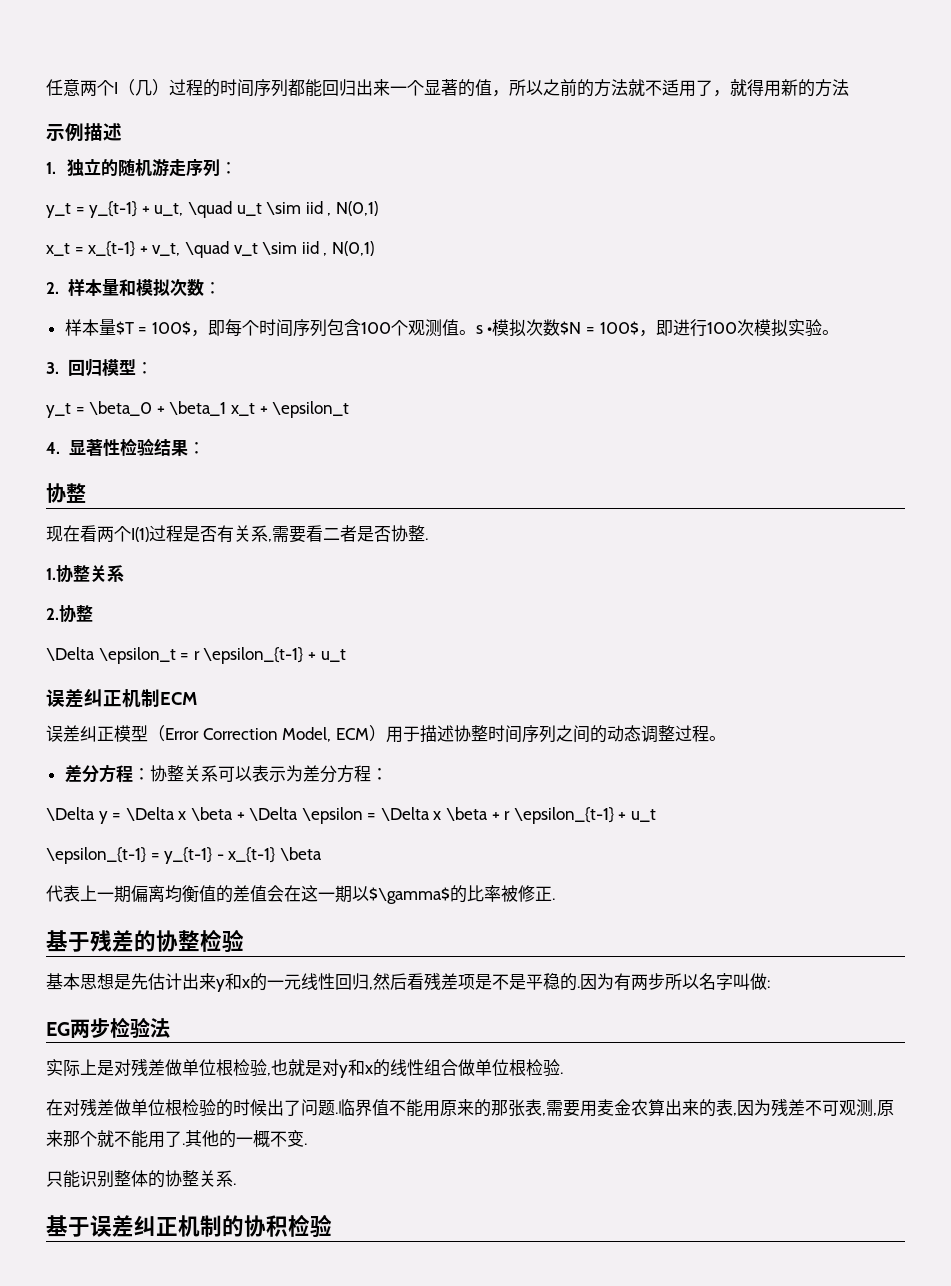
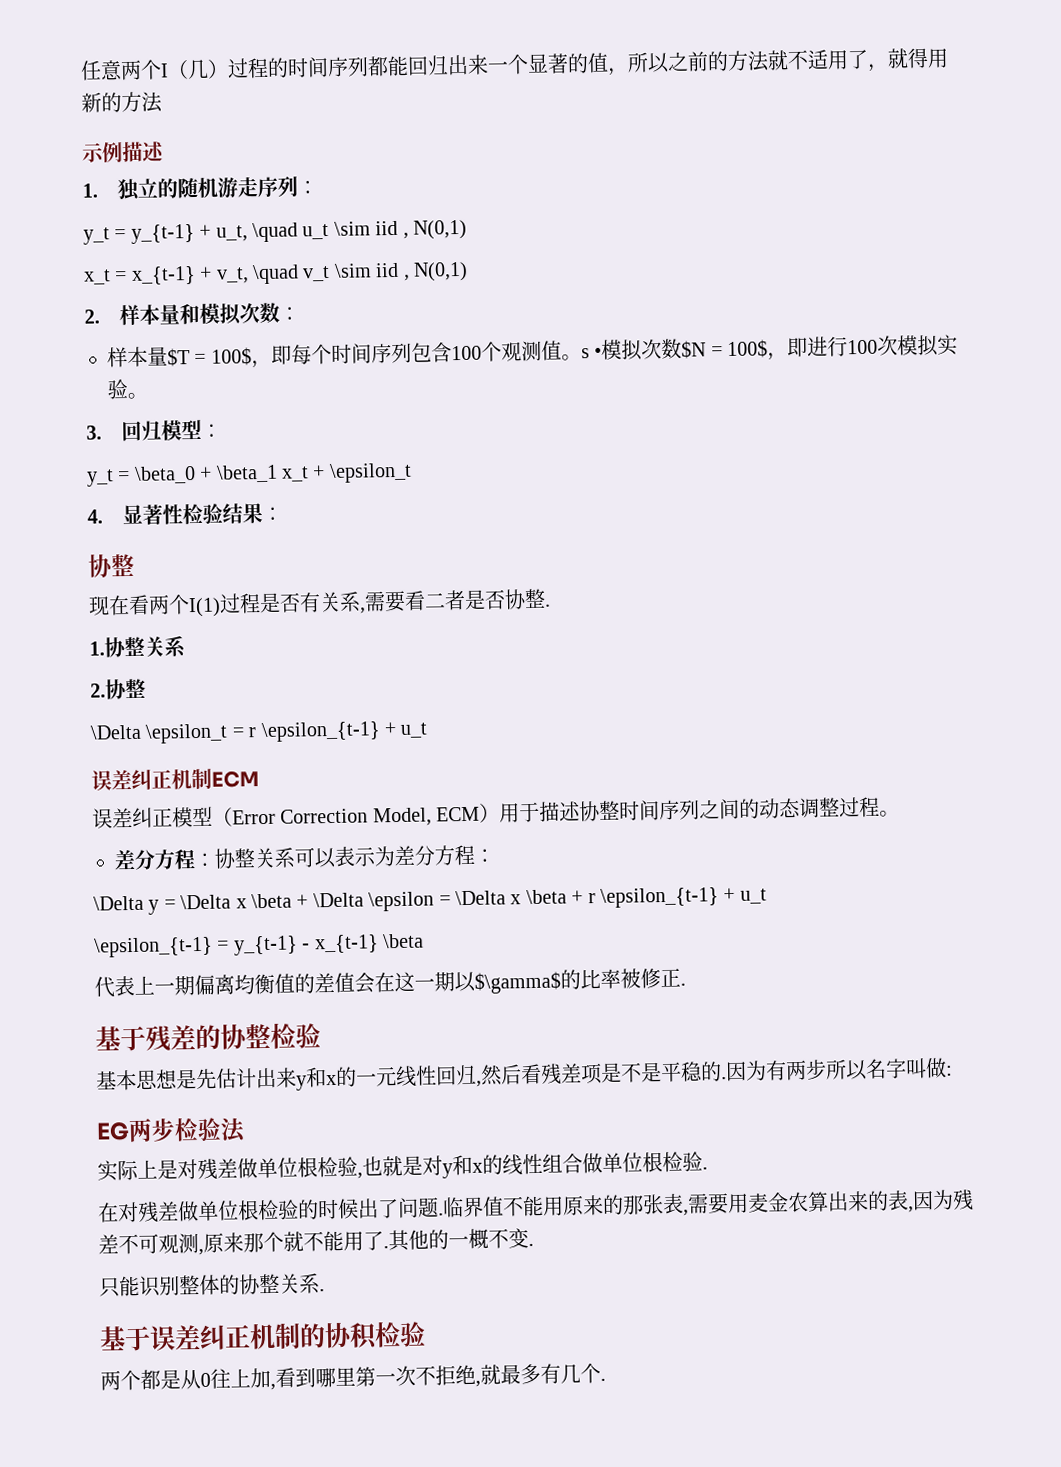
(332, 1225) none -> [100,1363,606,1391] // 两个都是从0往上加,看到哪里第一次不拒绝,就最多有几个.

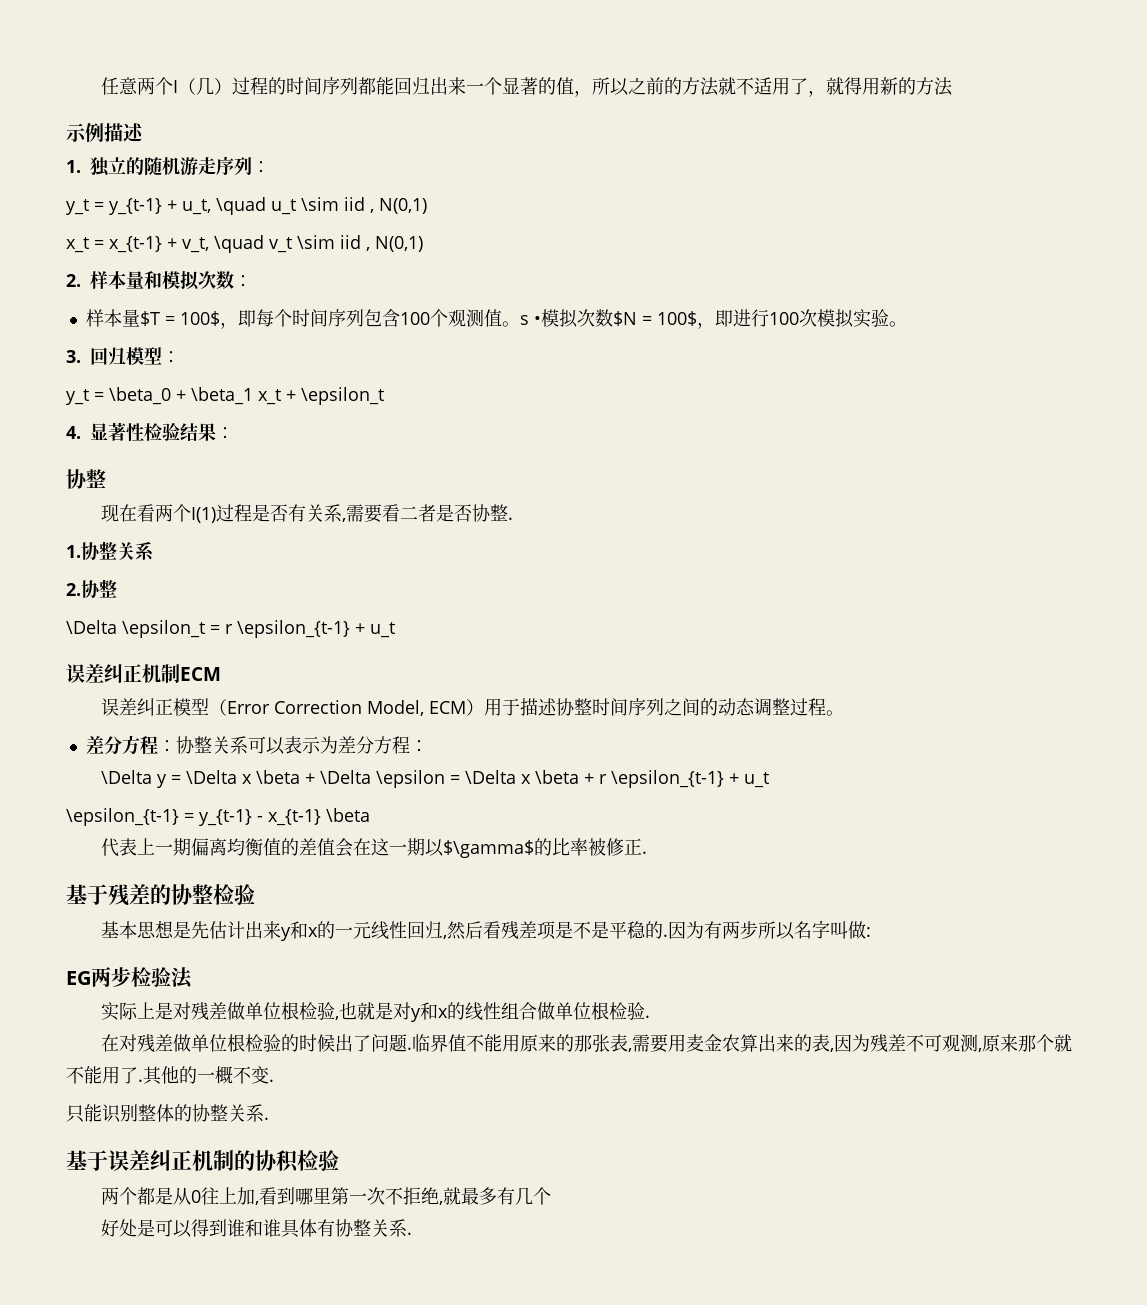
(601, 1373) none -> [100,1219,407,1238] // 好处是可以得到谁和谁具体有协整关系

